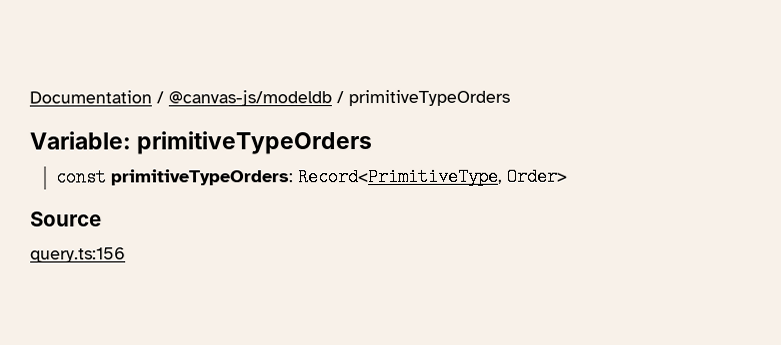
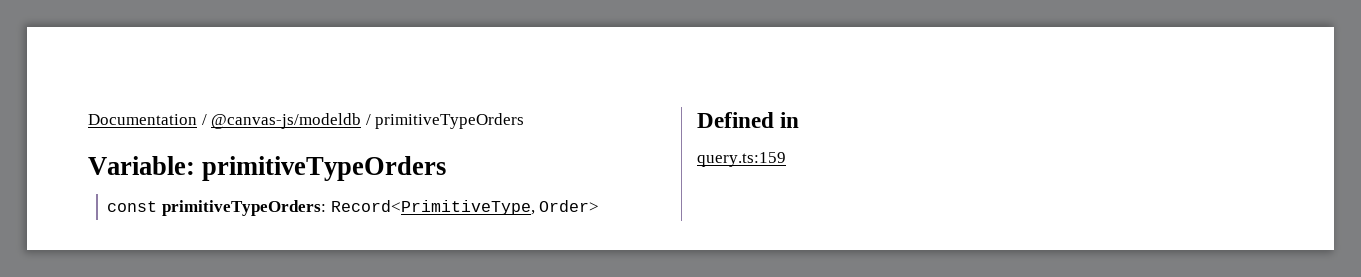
[30,211,102,227] [30,247,126,263] Source // query.ts:156 -> [697,112,800,128] [697,152,786,167] Defined in // query.ts:159

